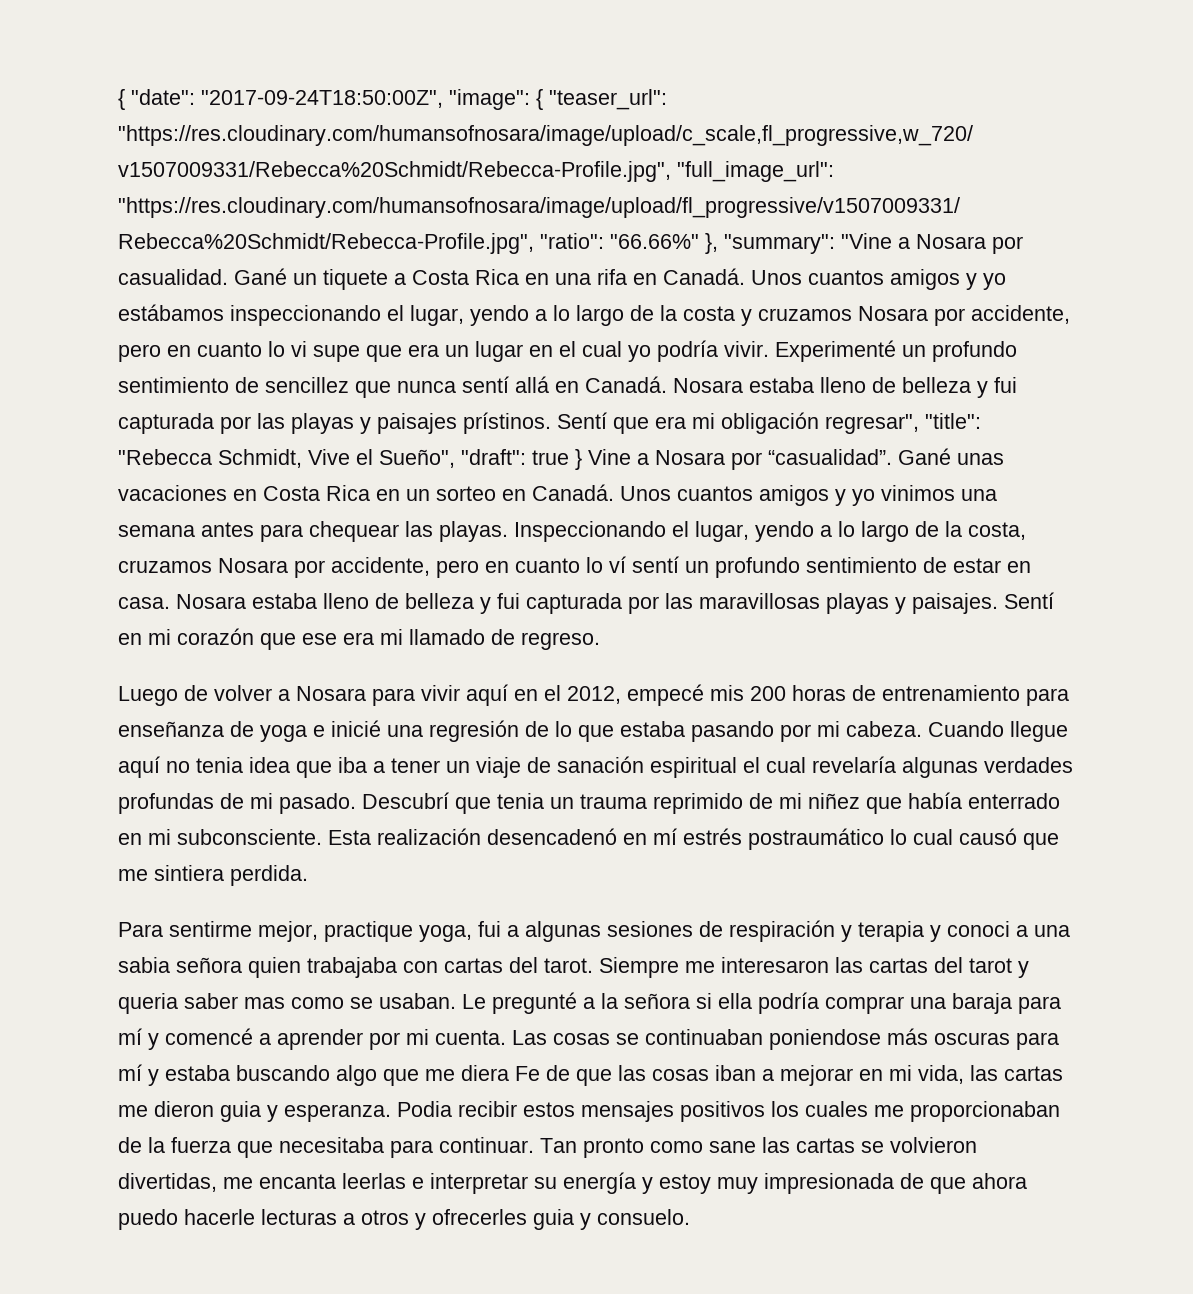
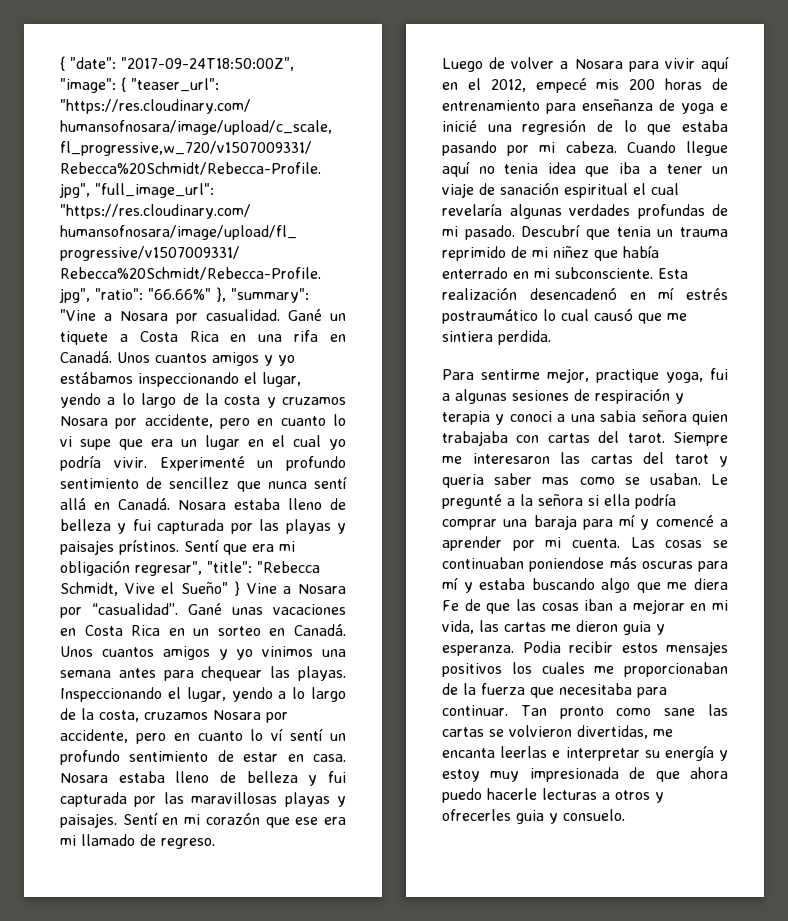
[379,449,569,468] Sueño", "draft": true -> [180,582,228,594] Sueño"

